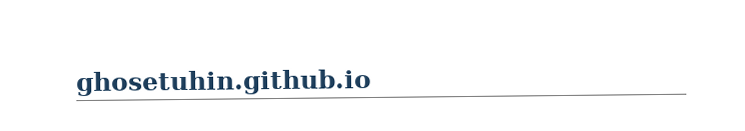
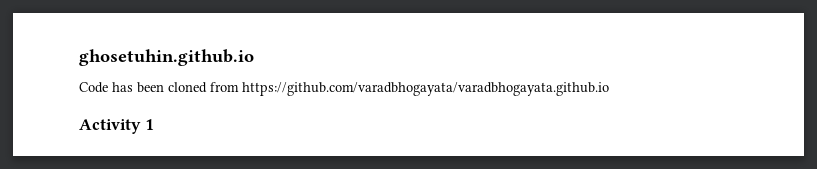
(372, 83) none -> [79,82,609,96] [79,119,154,134] // Code has been cloned from https://github.com/varadbhogayata/varadbhogayata.github.io // Activity 1

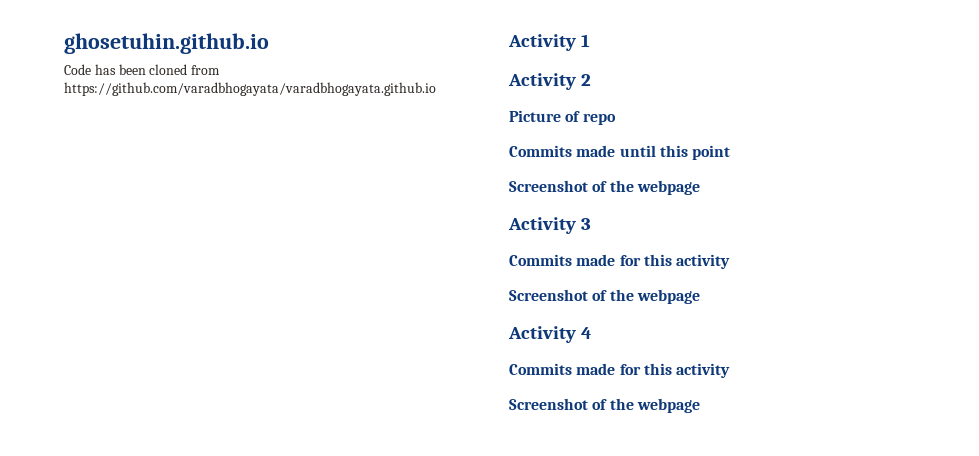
(154, 124) none -> [508,73,592,90] [509,110,616,125] [509,145,731,160] [509,180,700,195] [508,217,592,234] [509,254,731,269] [509,289,700,304] [508,326,593,343] [509,363,731,378] [509,398,700,413] // Activity 2 // Picture of repo // Commits made until this point // Screenshot of the webpage // Activity 3 // Commits made for this activity // Screenshot of the webpage // Activity 4 // Commits made for this activity // Screenshot of the webpage

